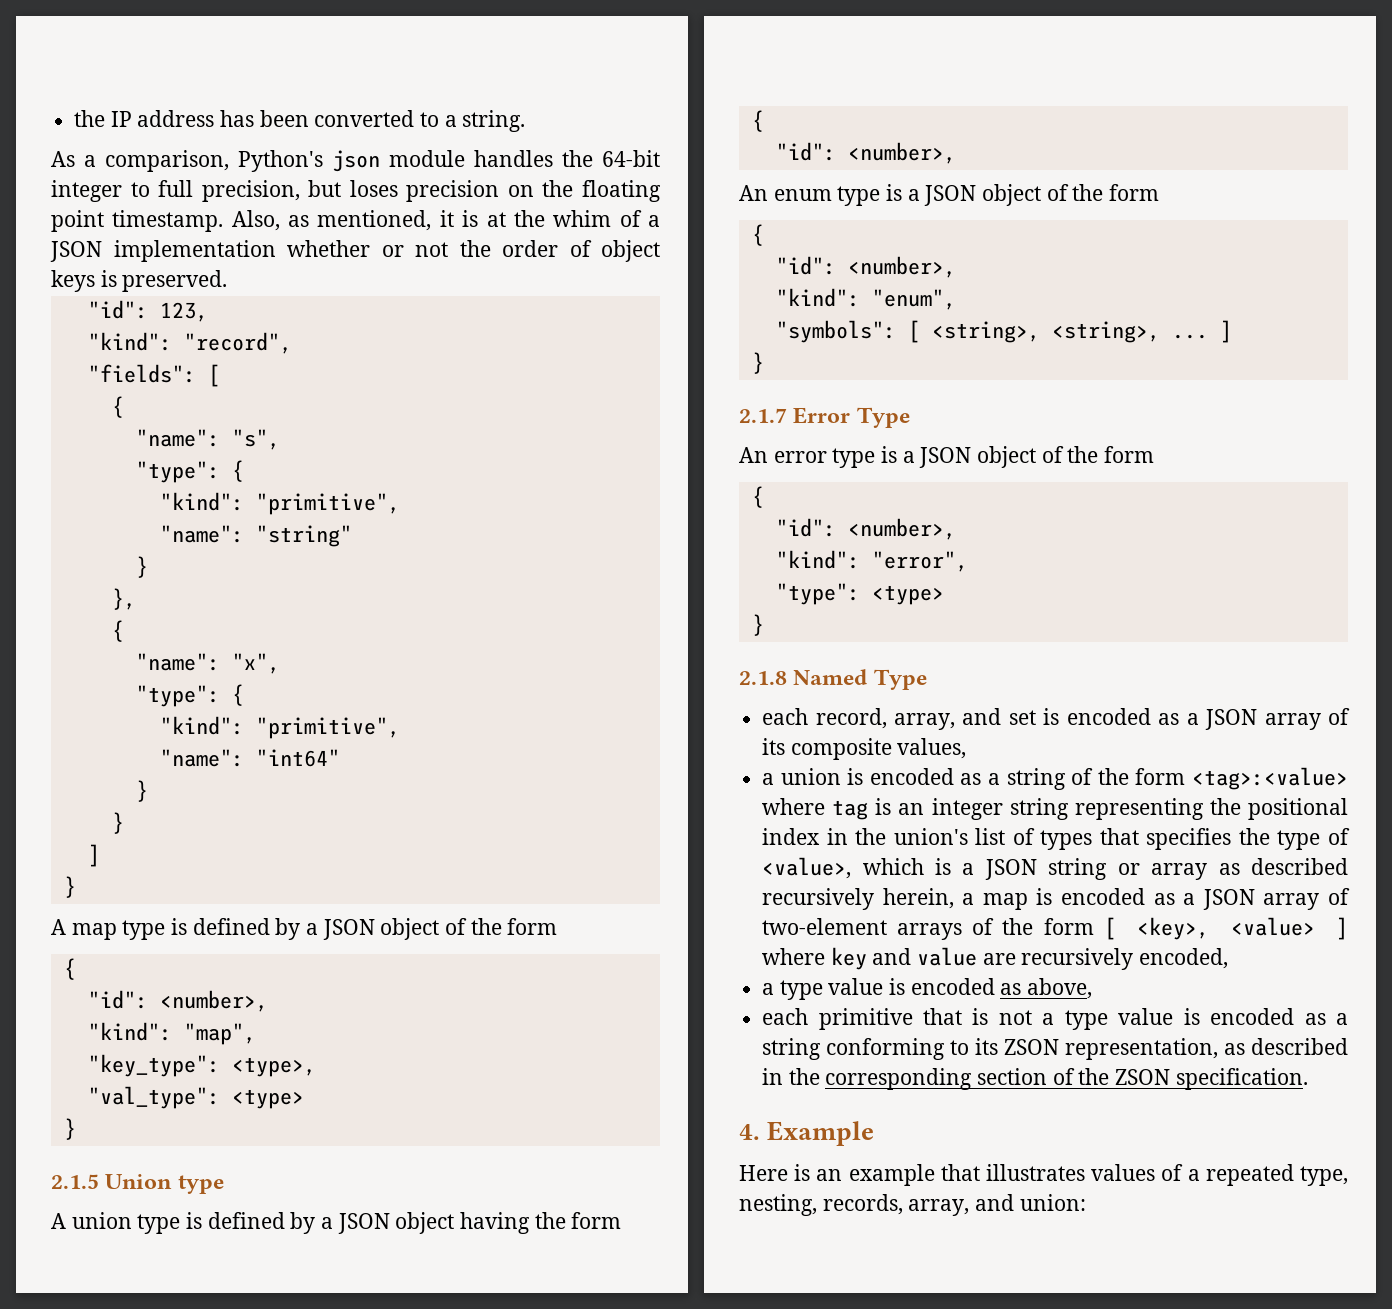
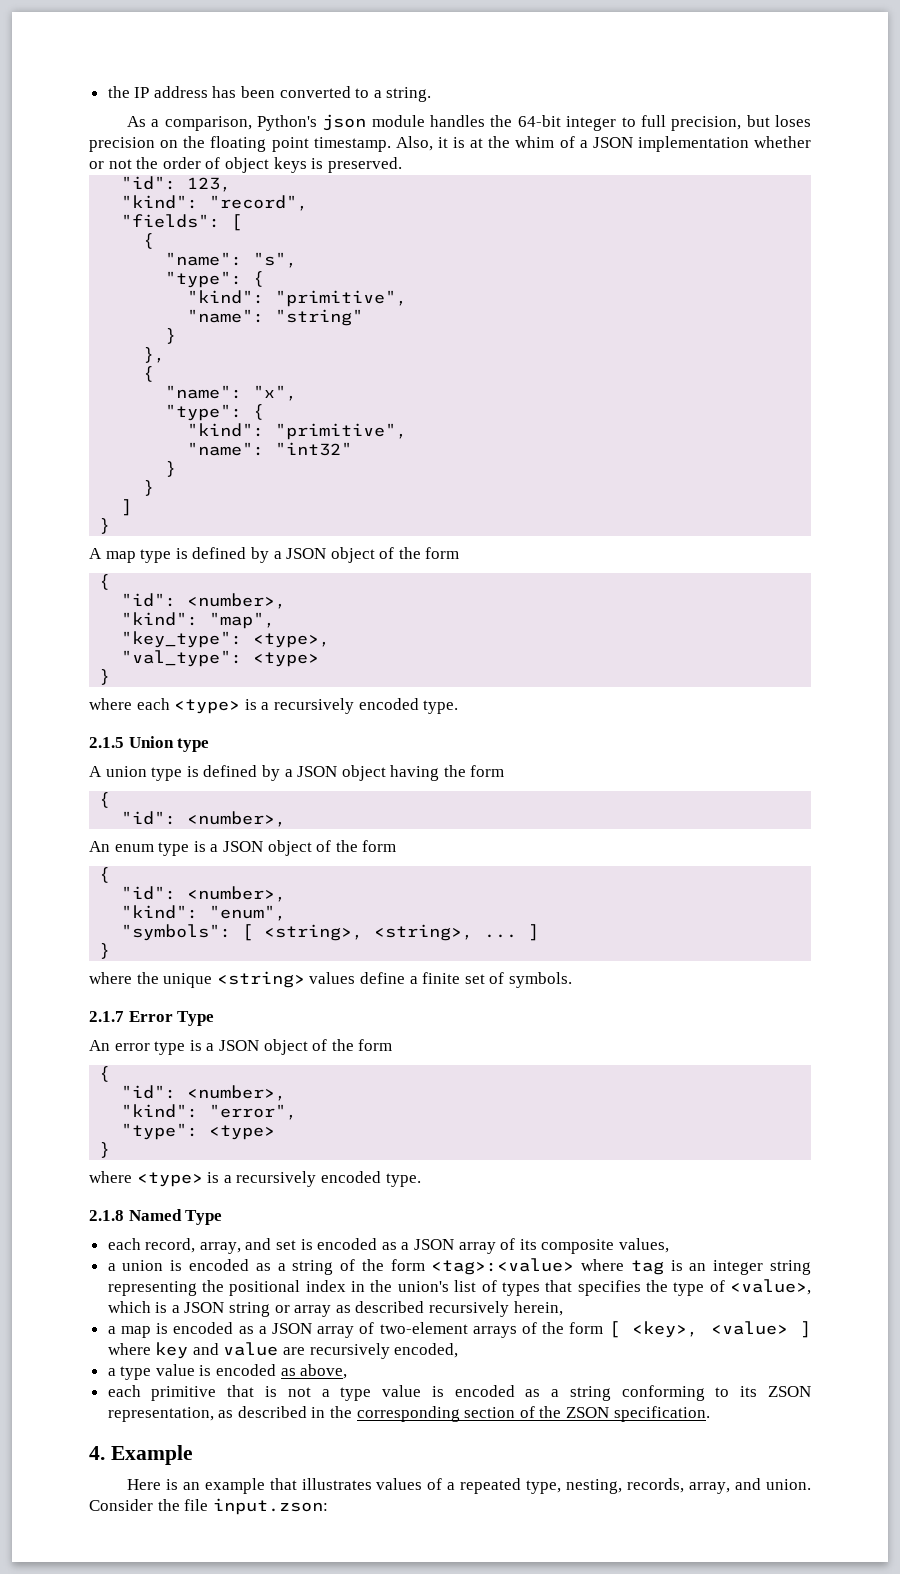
[288,210,432,231] as mentioned, -> (433, 143) none
[255,749,340,767] "int64" -> [275,442,353,456] "int32"
(76, 1129) none -> [89,698,459,714] // where each <type> is a recursively encoded type.
(764, 363) none -> [89,971,572,988] // where the unique <string> values define a finite set of symbols.
(764, 625) none -> [89,1171,421,1187] // where <type> is a recursively encoded type.
(954, 898) none -> (563, 1308) //
[1019,1194,1086,1211] union: -> [765,1479,811,1490] [89,1498,328,1515] union. Consider the file input.zson:

